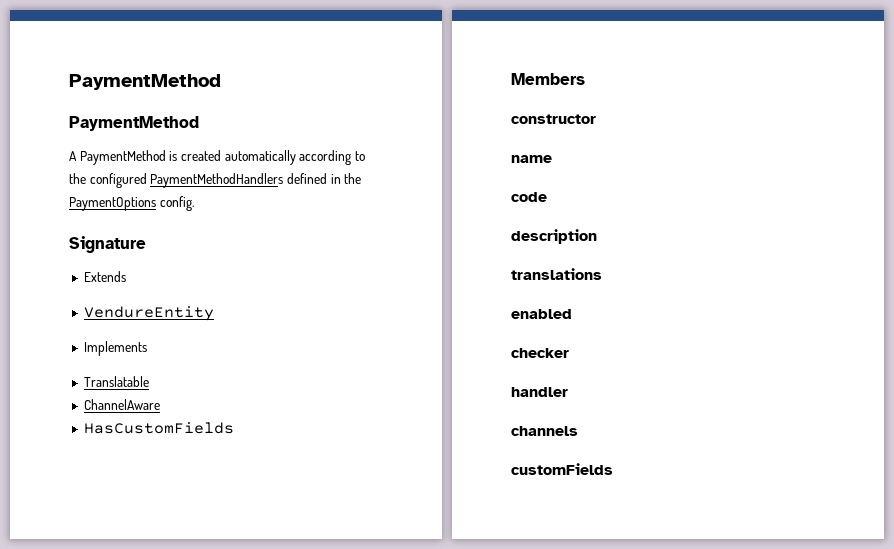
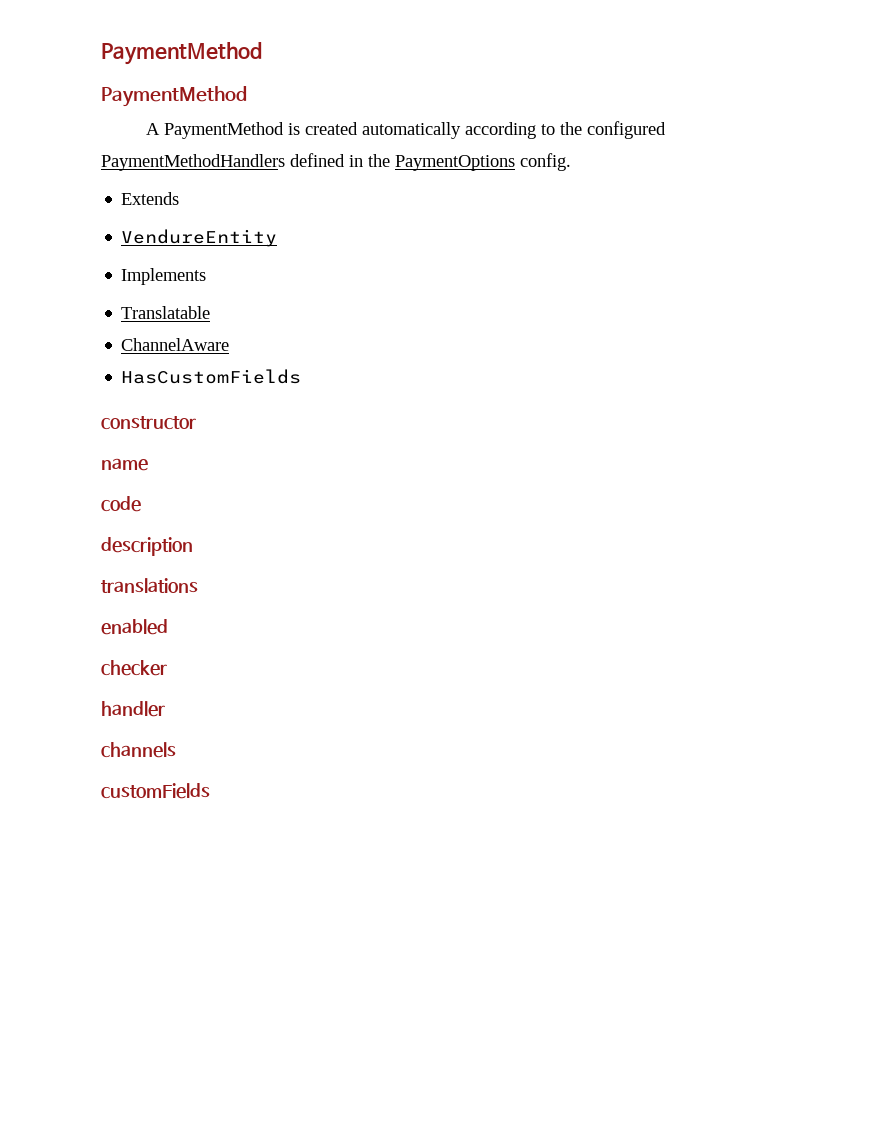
[69,236,146,253] // Signature -> (571, 162) none
[511,73,585,85] // Members -> (302, 376) none

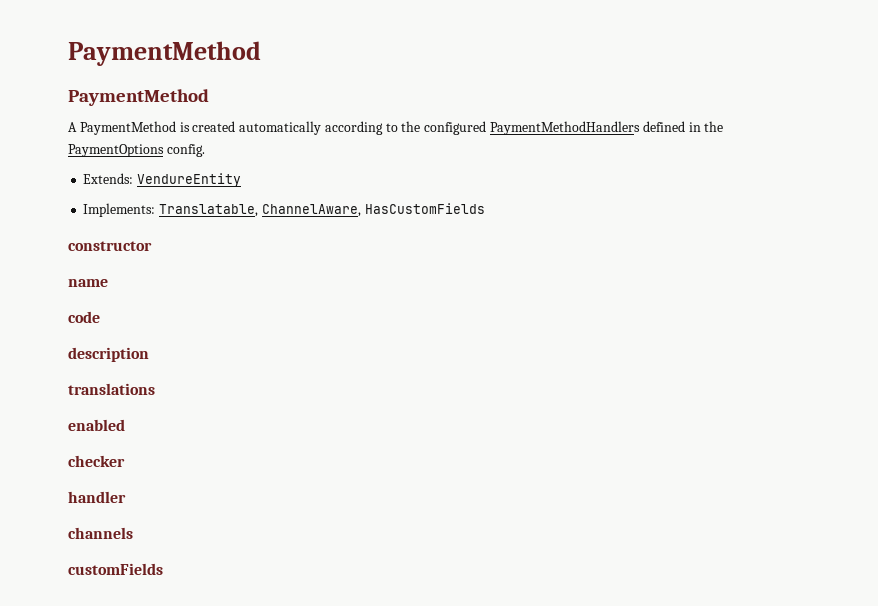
[121,192,180,205] Extends // -> [83,173,134,184] Extends:
[121,268,207,285] [121,306,211,319] [121,338,230,351] Implements // Translatable // ChannelAware // -> [83,203,361,217] Implements: Translatable, ChannelAware,

